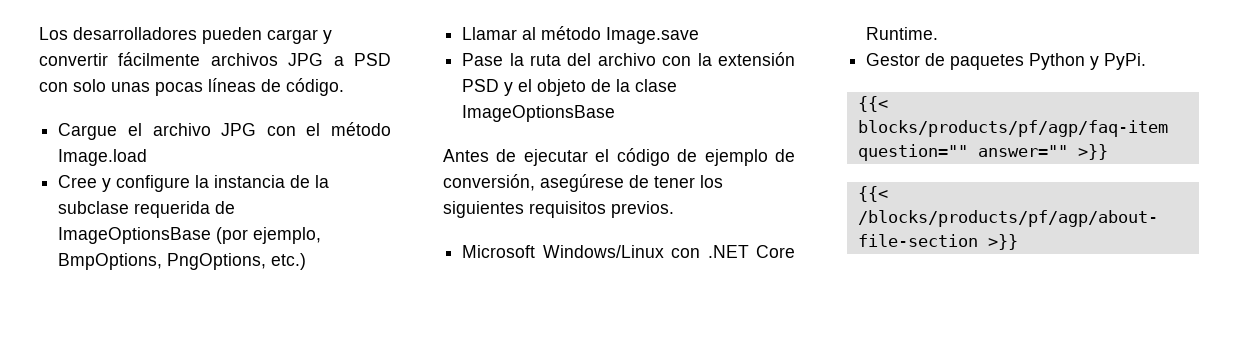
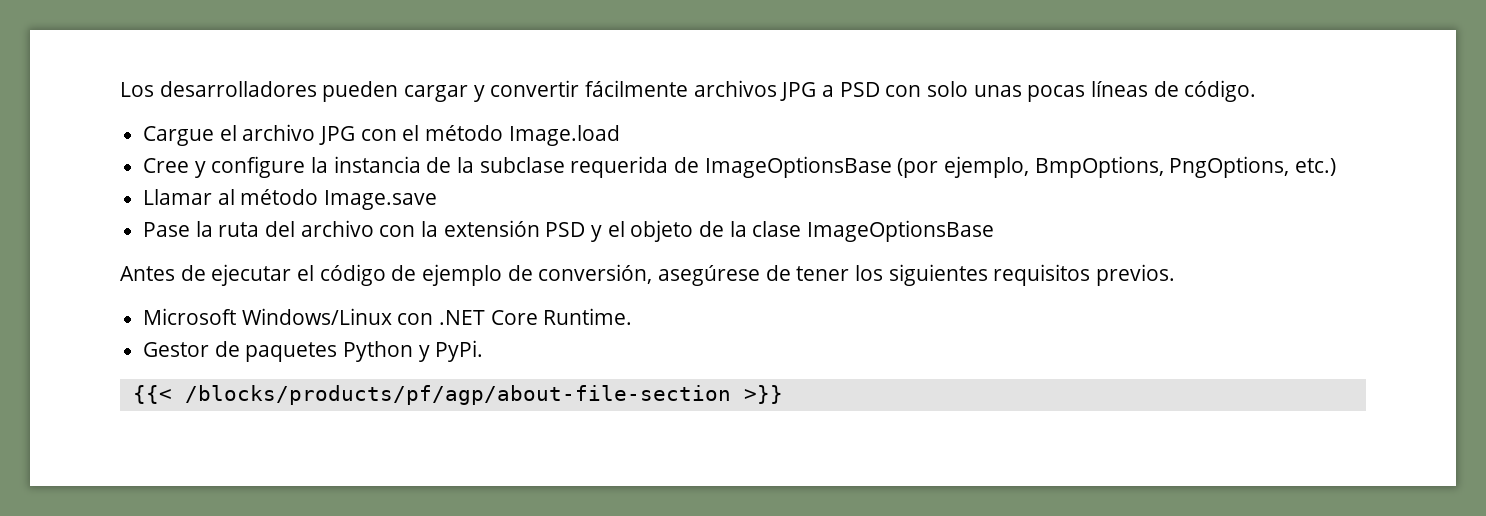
[857,96,888,112] [857,120,1168,137] [857,144,1108,161] // {{< blocks/products/pf/agp/faq-item question="" answer="" >}} -> (484, 351) none

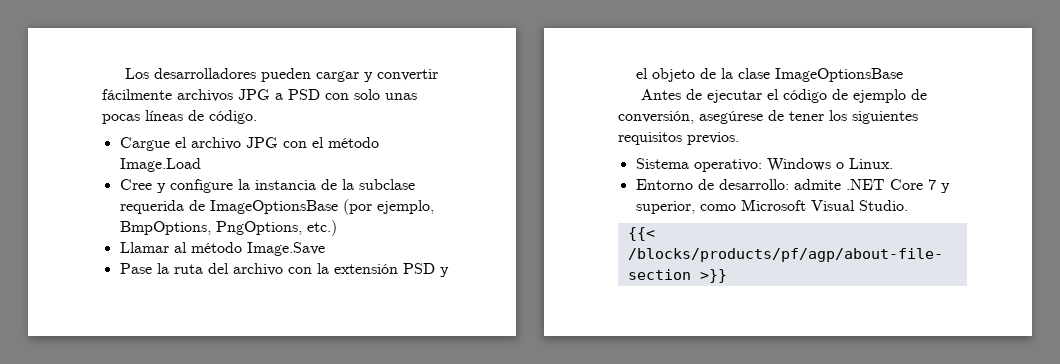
[508,125,620,146] Image.load -> [119,158,201,172] Image.Load
[324,190,438,210] Image.save -> [246,242,325,256] Image.Save
[143,308,633,325] [143,340,484,362] Microsoft Windows/Linux con .NET Core Runtime. // Gestor de paquetes Python y PyPi. -> [635,158,893,172] [635,179,950,193] [635,199,908,214] Sistema operativo: Windows o Linux. // Entorno de desarrollo: admite .NET Core 7 y superior, como Microsoft Visual Studio.

